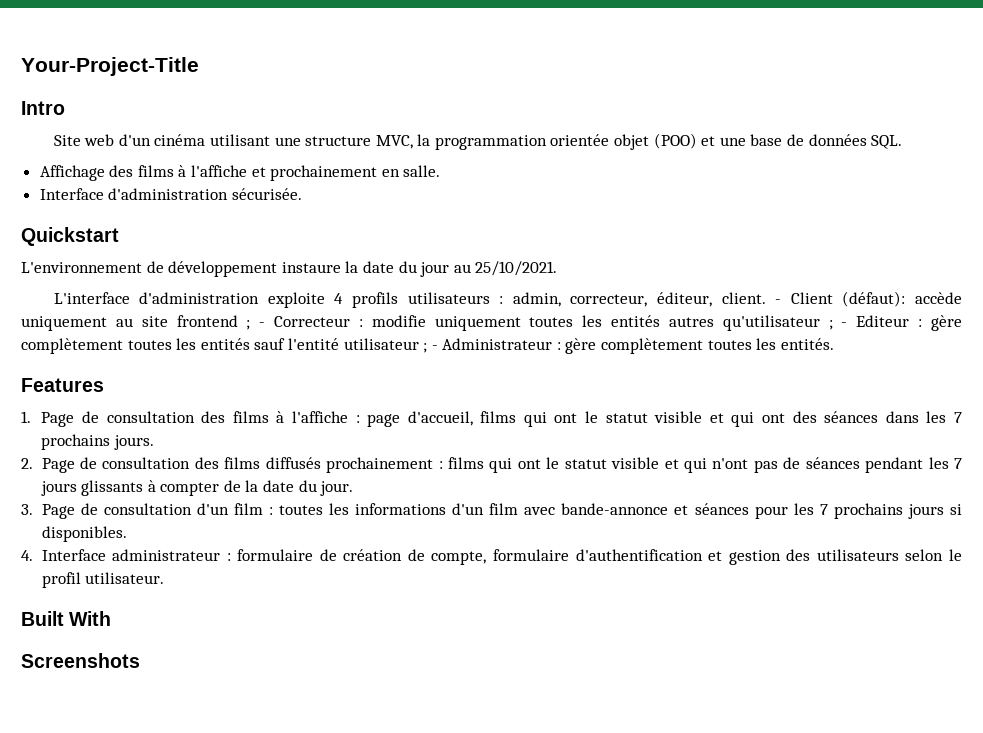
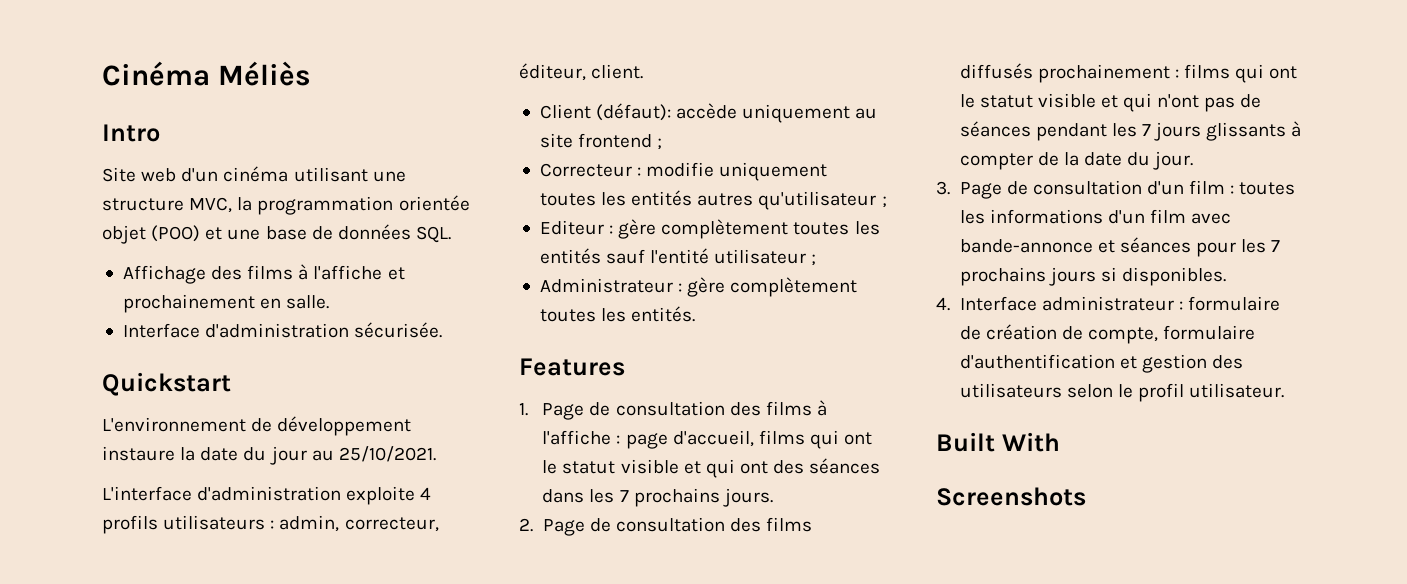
[21,57,199,76] Your-Project-Title -> [102,61,311,86] Cinéma Méliès
[775,299,782,304] - -> (644, 71) //
[259,322,266,327] - -> (663, 144) //
[841,322,848,327] - -> (887, 202) //
[431,345,438,350] - -> (817, 260) //

